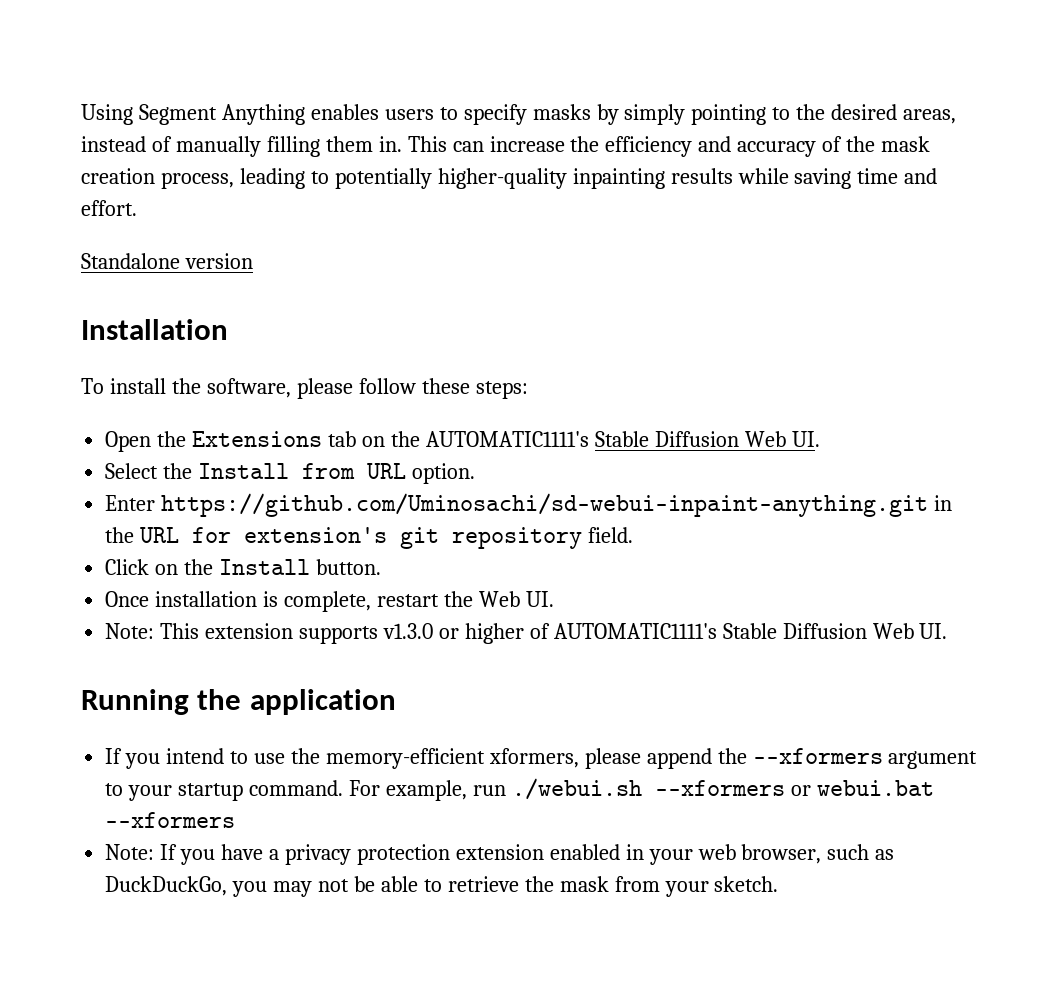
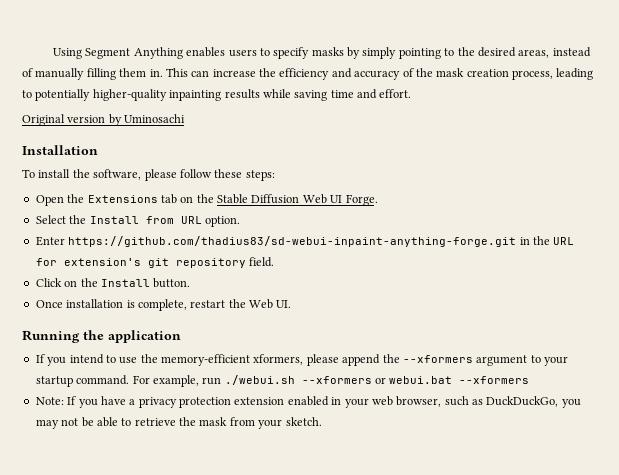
[81,253,180,269] Standalone -> [22,114,65,126] Original
(253, 261) none -> [108,114,186,126] by Uminosachi
[425,431,820,447] AUTOMATIC1111's Stable Diffusion Web UI. -> [217,194,378,206] Stable Diffusion Web UI Forge.
[161,493,929,517] https://github.com/Uminosachi/sd-webui-inpaint-anything.git -> [68,236,517,247] https://github.com/thadius83/sd-webui-inpaint-anything-forge.git
[105,623,948,644] // Note: This extension supports v1.3.0 or higher of AUTOMATIC1111's Stable Diffusion Web UI. -> (292, 304) none

